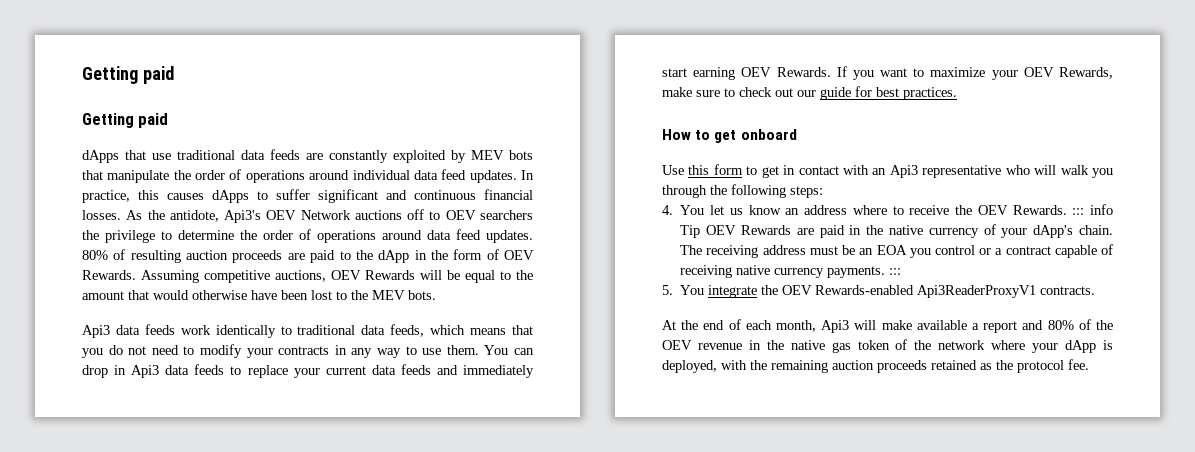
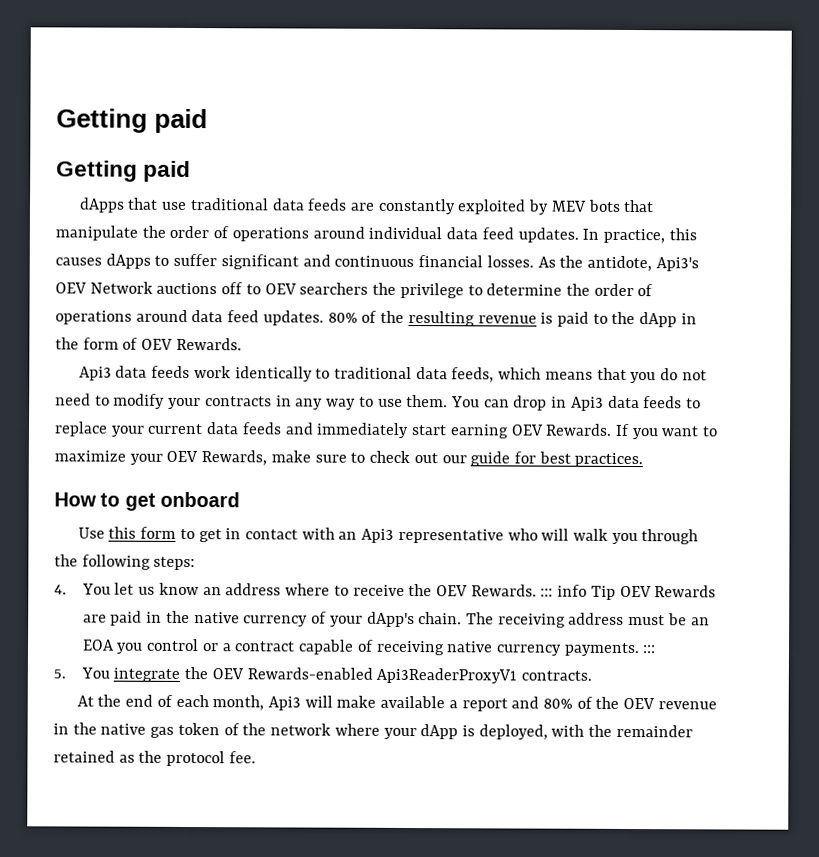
[130,250,305,263] resulting auction proceeds are -> [380,310,554,327] the resulting revenue is
[141,270,533,283] [82,290,436,300] Assuming competitive auctions, OEV Rewards will be equal to the amount that would otherwise have been lost to the MEV bots. -> (242, 344) none
[771,360,927,373] remaining auction proceeds -> [615,724,693,738] remainder

